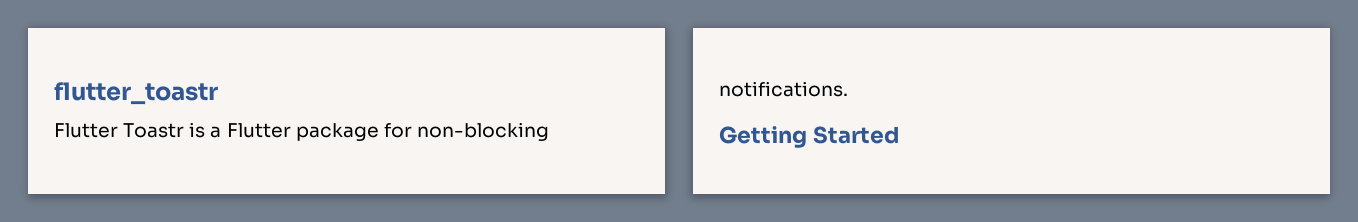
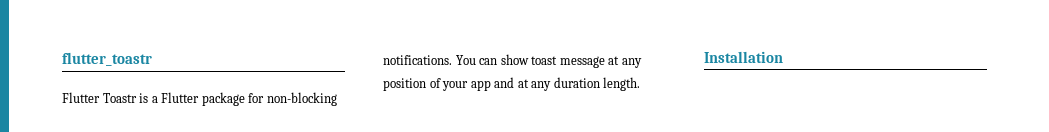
[719,126,899,148] // Getting Started -> [455,54,642,68] [383,77,641,91] [704,51,783,63] You can show toast message at any position of your app and at any duration length. // Installation

